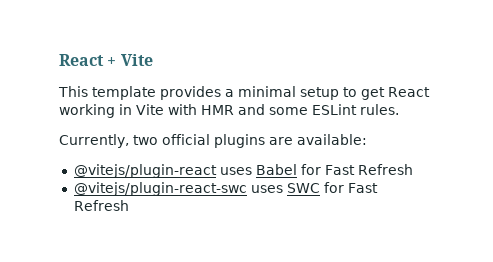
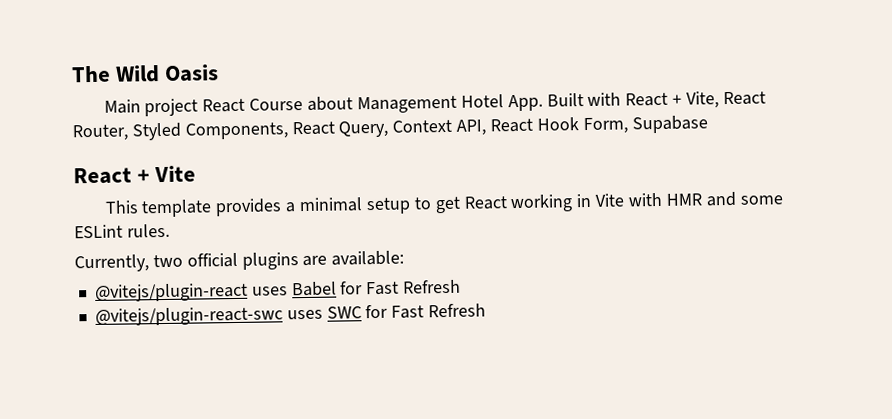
(59, 60) none -> [71,64,220,83] [103,91,766,117] [72,115,708,142] The Wild Oasis // Main project React Course about Management Hotel App. Built with React + Vite, React Router, Styled Components, React Query, Context API, React Hook Form, Supabase //

